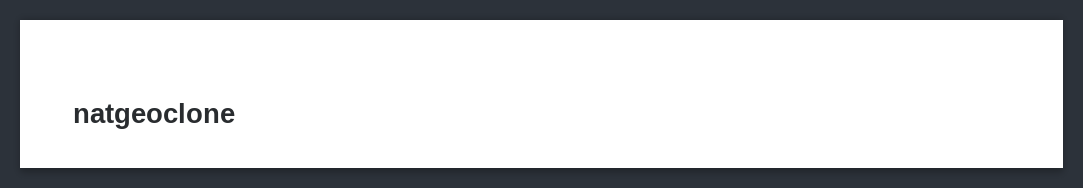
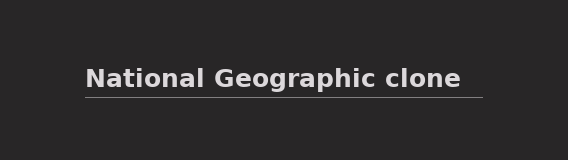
[73,103,235,129] natgeoclone -> [85,68,461,92] National Geographic clone

